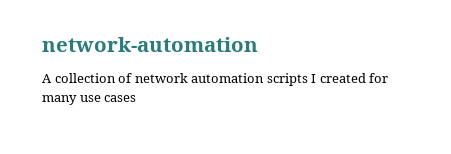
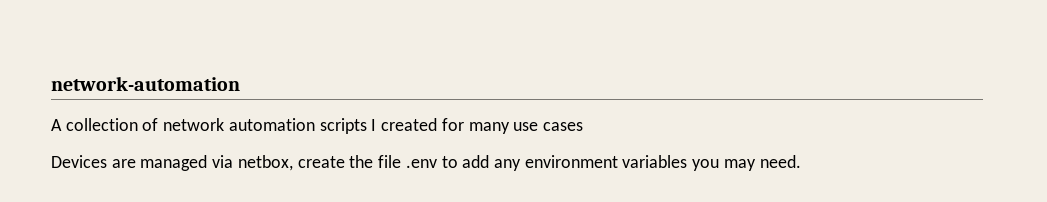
(137, 98) none -> [51,155,801,171] // Devices are managed via netbox, create the file .env to add any environment variables you may need.

